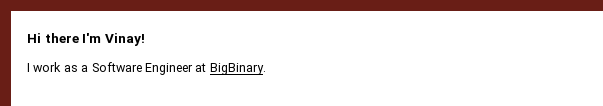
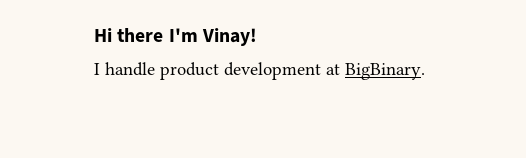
[33,62,193,75] work as a Software Engineer -> [105,62,321,80] handle product development

